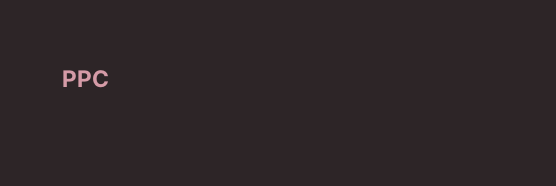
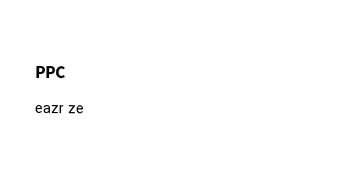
(109, 79) none -> [34,104,84,114] // eazr ze

